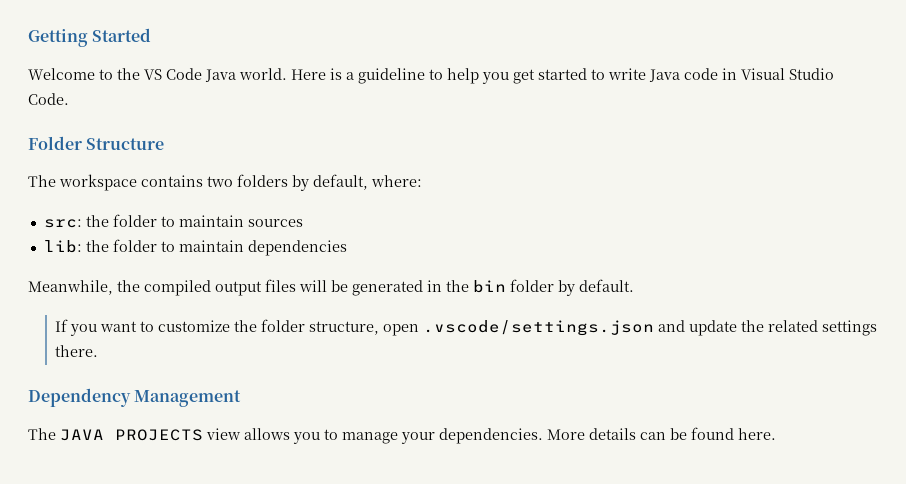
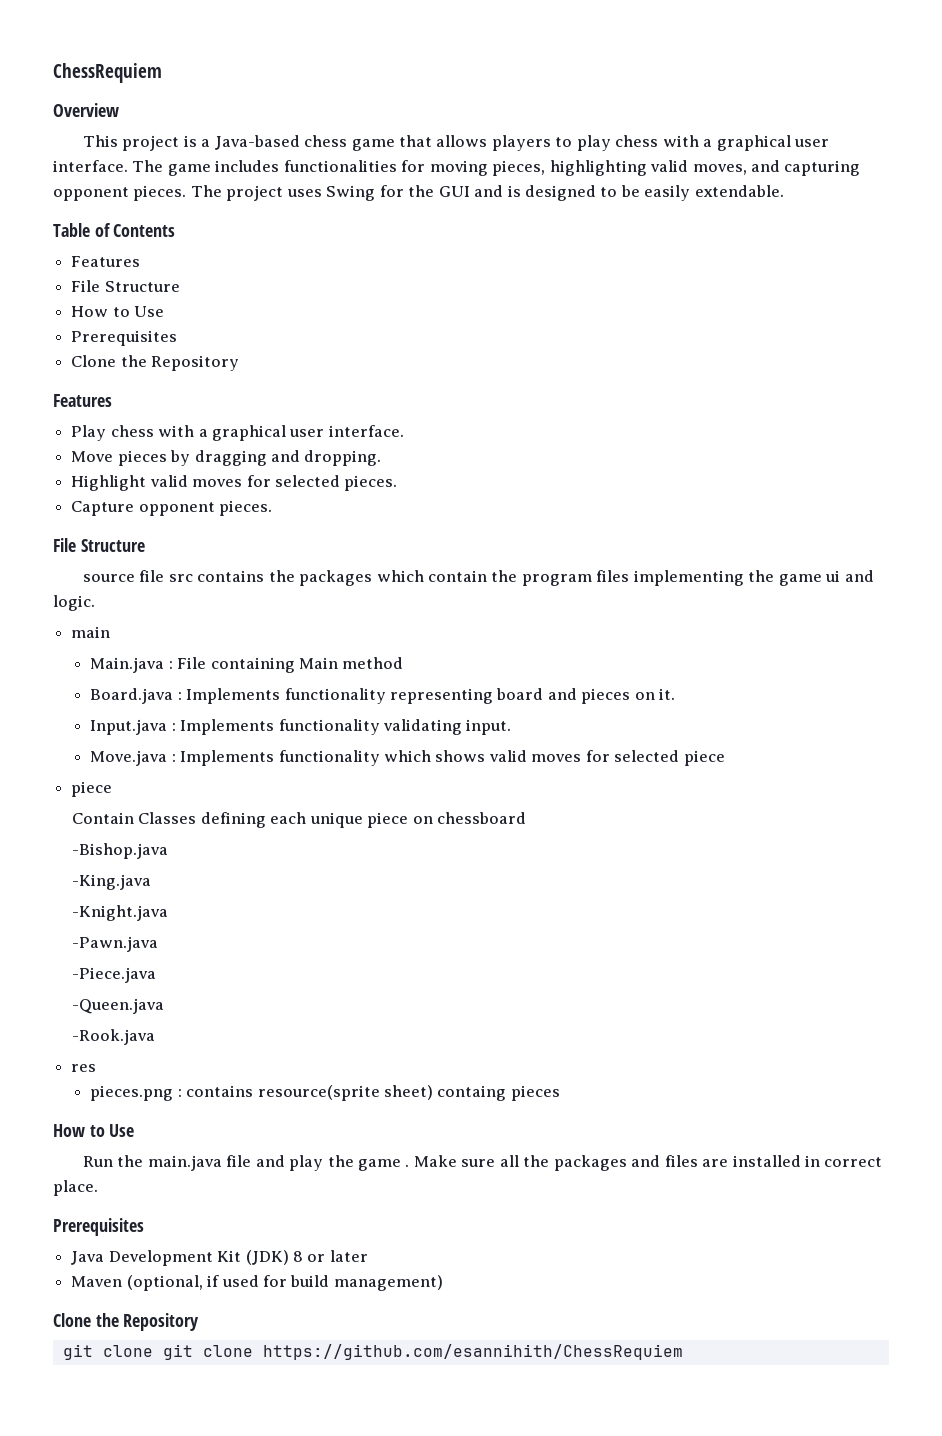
[28,28,152,47] [28,68,834,84] [28,93,69,105] [28,136,165,150] [28,174,422,191] [43,214,303,228] [43,239,347,256] [28,279,634,296] [55,319,878,336] [55,345,99,357] [28,388,242,407] [28,427,776,444] Getting Started // Welcome to the VS Code Java world. Here is a guideline to help you get started to write Java code in Visual Studio Code. // Folder Structure // The workspace contains two folders by default, where: // src: the folder to maintain sources // lib: the folder to maintain dependencies // Meanwhile, the compiled output files will be generated in the bin folder by default. // If you want to customize the folder structure, open .vscode/settings.json and update the related settings there. // Dependency Management // The JAVA PROJECTS view allows you to manage your dependencies. More details can be found here. -> [53,63,162,83] [53,103,119,117] [82,135,830,151] [53,160,861,176] [53,185,784,201] [53,223,176,237] [71,256,141,267] [71,280,180,292] [71,306,165,317] [71,330,178,346] [71,355,240,371] [53,394,112,407] [71,425,404,441] [71,450,382,466] [71,475,398,491] [71,500,273,516] [53,538,145,552] [82,570,874,586] [53,595,95,611] [71,626,111,638] [90,657,404,673] [90,688,676,704] [90,719,512,735] [90,750,725,766] [71,781,113,797] [71,812,527,828] [71,843,168,859] [71,874,151,890] [71,905,168,921] [71,936,158,952] [71,967,156,983] [71,998,164,1014] [71,1029,155,1045] [71,1064,97,1072] [90,1085,560,1101] [53,1124,135,1137] [82,1155,883,1171] [53,1180,98,1196] [53,1218,144,1236] [71,1250,368,1266] [71,1275,443,1291] [53,1313,200,1331] [62,1344,683,1360] ChessRequiem // Overview // This project is a Java-based chess game that allows players to play chess with a graphical user interface. The game includes functionalities for moving pieces, highlighting valid moves, and capturing opponent pieces. The project uses Swing for the GUI and is designed to be easily extendable. // Table of Contents // Features // File Structure // How to Use // Prerequisites // Clone the Repository // Features // Play chess with a graphical user interface. // Move pieces by dragging and dropping. // Highlight valid moves for selected pieces. // Capture opponent pieces. // File Structure // source file src contains the packages which contain the program files implementing the game ui and logic. // main // Main.java : File containing Main method // Board.java : Implements functionality representing board and pieces on it. // Input.java : Implements functionality validating input. // Move.java : Implements functionality which shows valid moves for selected piece // piece // Contain Classes defining each unique piece on chessboard // -Bishop.java // -King.java // -Knight.java // -Pawn.java // -Piece.java // -Queen.java // -Rook.java // res // pieces.png : contains resource(sprite sheet) containg pieces // How to Use // Run the main.java file and play the game . Make sure all the packages and files are installed in correct place. // Prerequisites // Java Development Kit (JDK) 8 or later // Maven (optional, if used for build management) // Clone the Repository // git clone git clone https://github.com/esannihith/ChessRequiem

